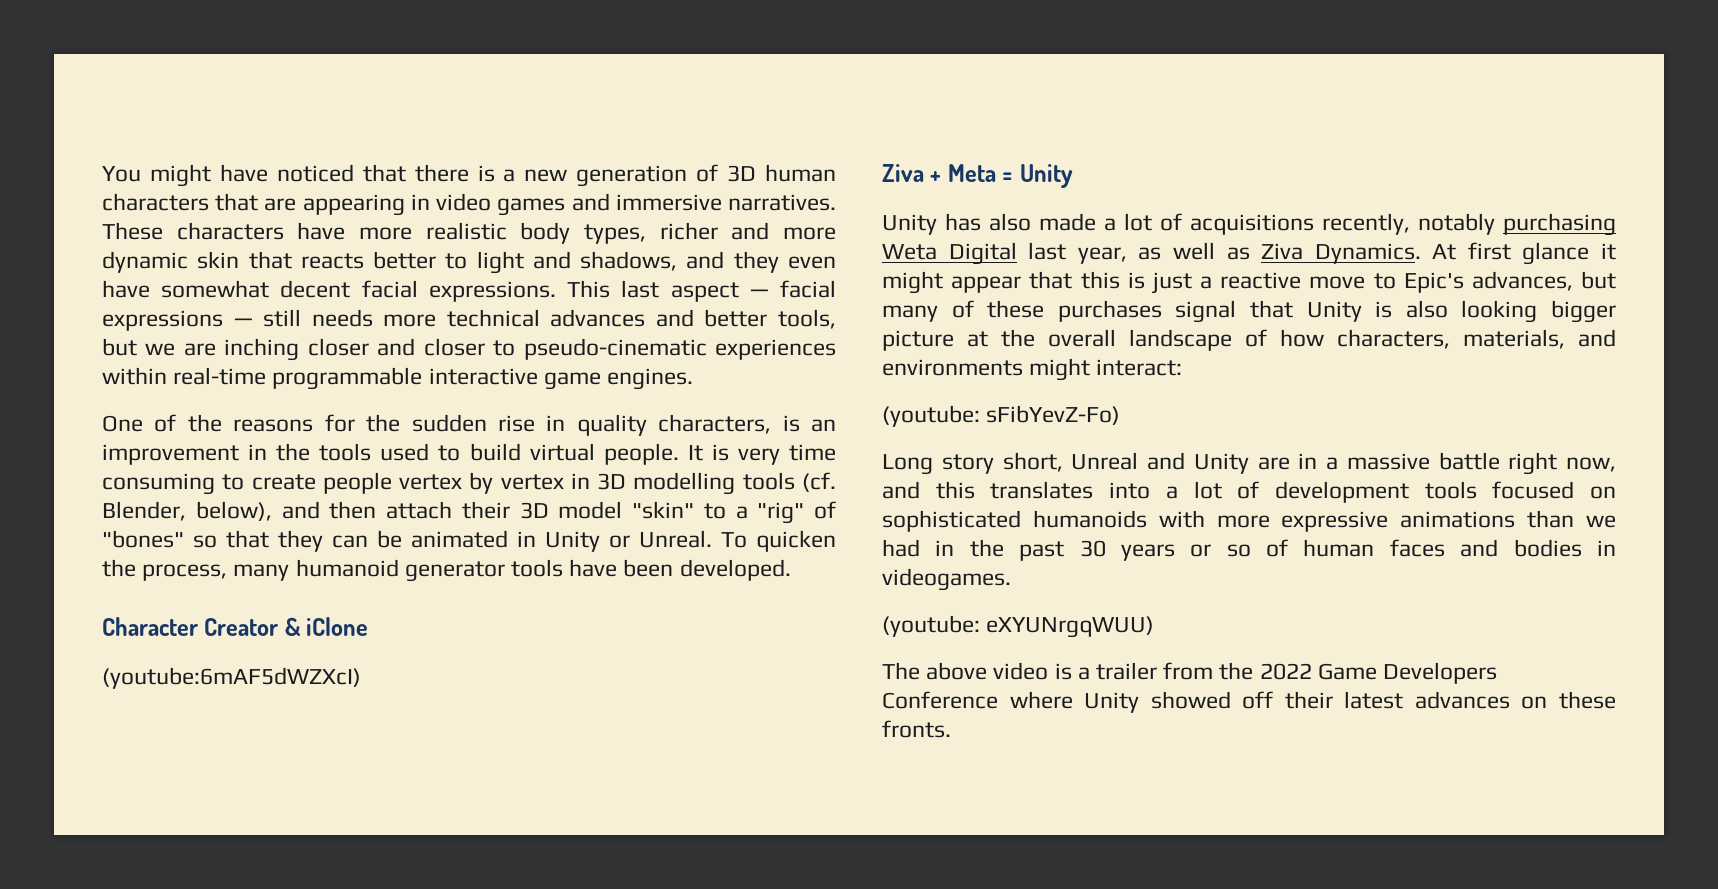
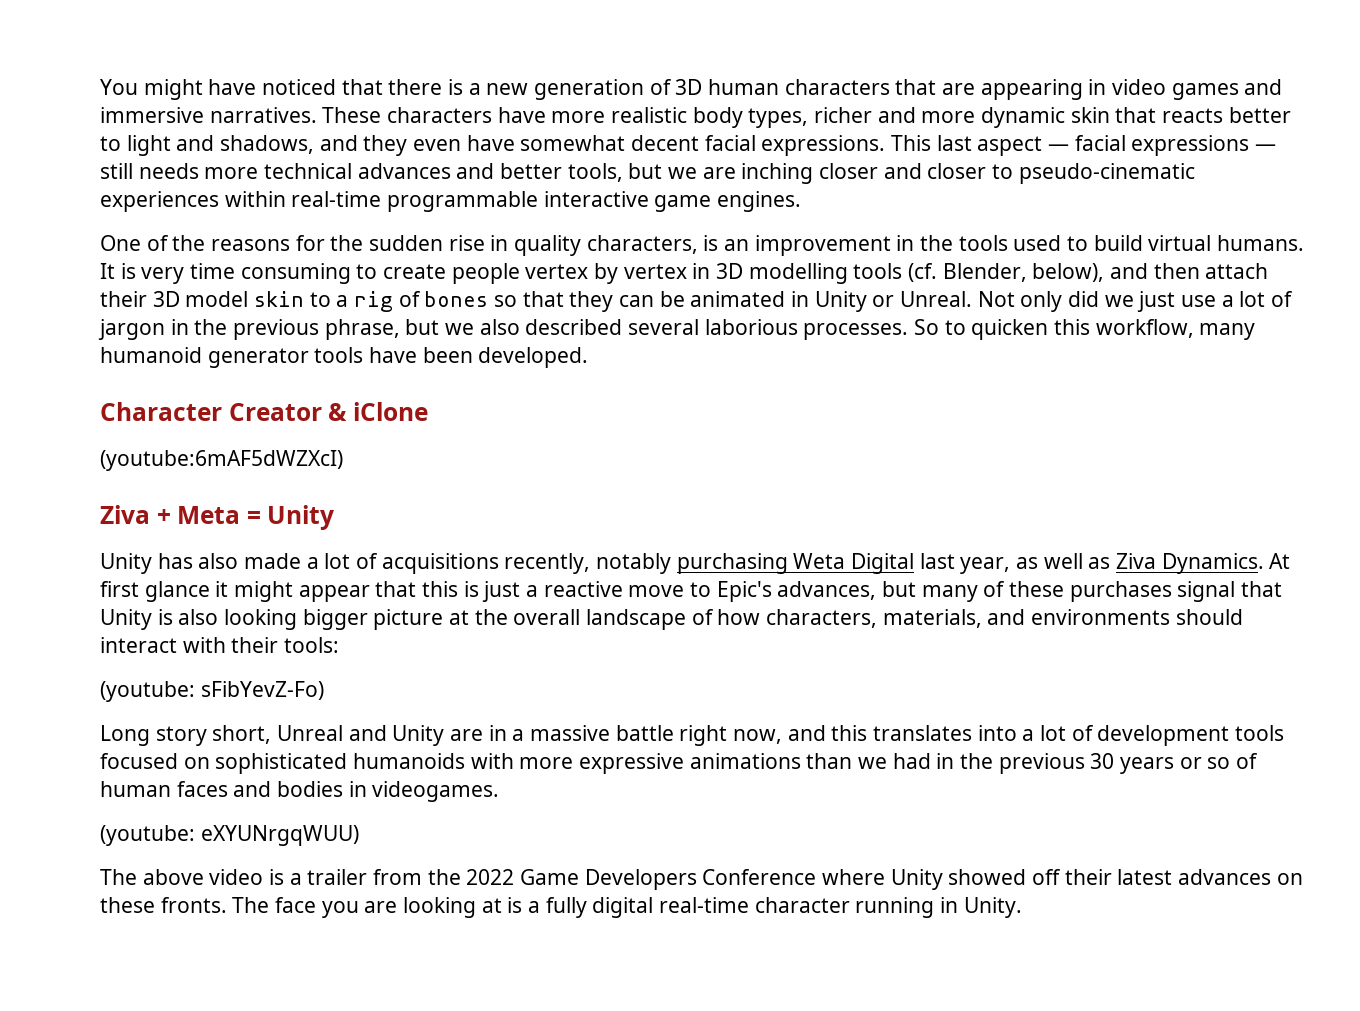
[603,443,679,465] people. -> [1217,235,1305,251] humans.
[632,501,694,519] "skin" -> [254,291,305,307] skin
[757,501,836,524] [102,530,184,548] "rig" of "bones" -> [354,291,489,312] rig of bones
[721,530,836,552] [102,559,228,581] To quicken the process, -> [977,291,1294,312] [98,319,1194,340] Not only did we just use a lot of jargon in the previous phrase, but we also described several laborious processes. So to quicken this workflow,
[1029,358,1183,381] might interact: -> [1175,609,1243,625] [100,637,340,653] should interact with their tools:
[1019,541,1065,561] past -> [998,753,1085,774] previous
(951, 729) none -> [232,897,1022,918] The face you are looking at is a fully digital real-time character running in Unity.

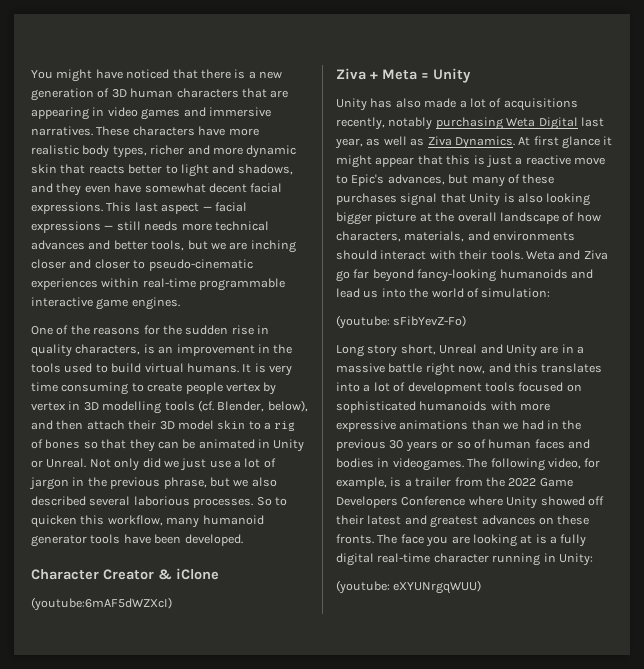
[284,637,340,653] tools: -> [490,250,608,260] [336,269,593,282] [336,288,551,298] tools. Weta and Ziva go far beyond fancy-looking humanoids and lead us into the world of simulation:
[100,825,359,846] [100,869,264,885] // (youtube: eXYUNrgqWUU) // The above video -> [467,458,601,471] [336,477,387,489] The following video, for example,
(1173, 877) none -> [404,515,479,528] and greatest
[963,897,1022,918] Unity. -> [558,553,593,566] [336,580,482,594] Unity: // (youtube: eXYUNrgqWUU)

